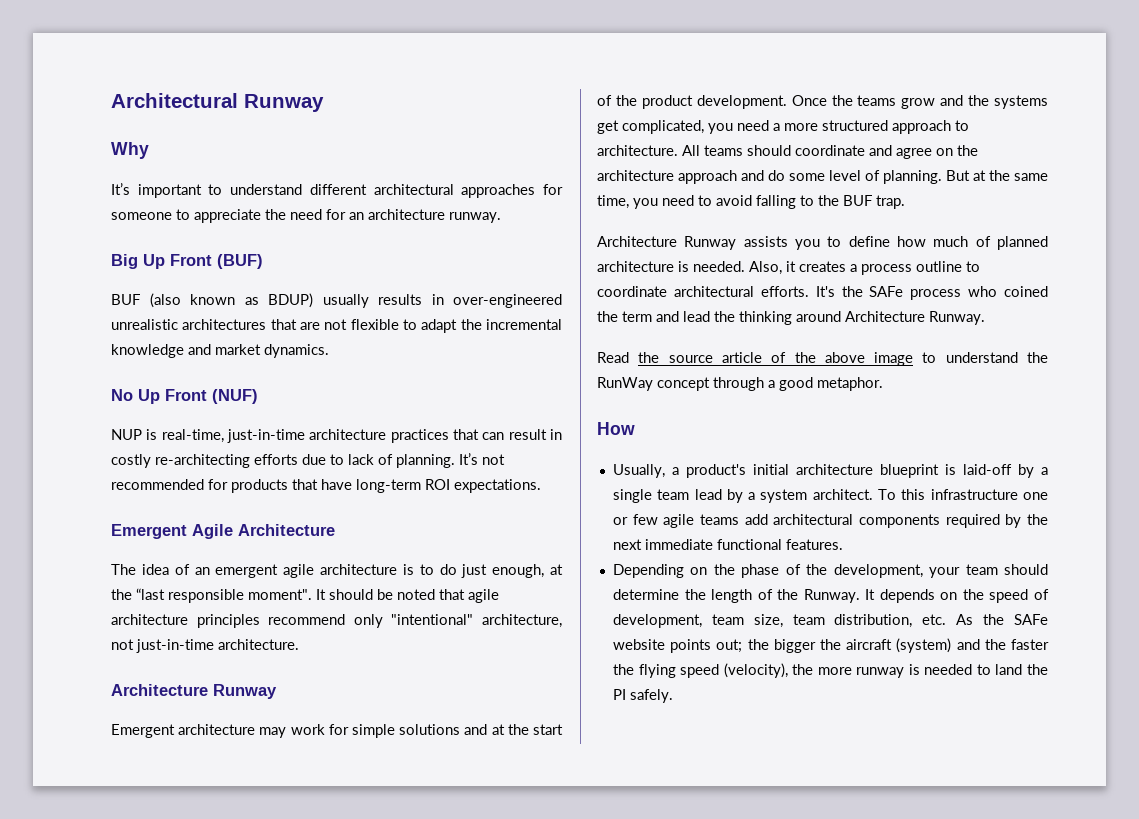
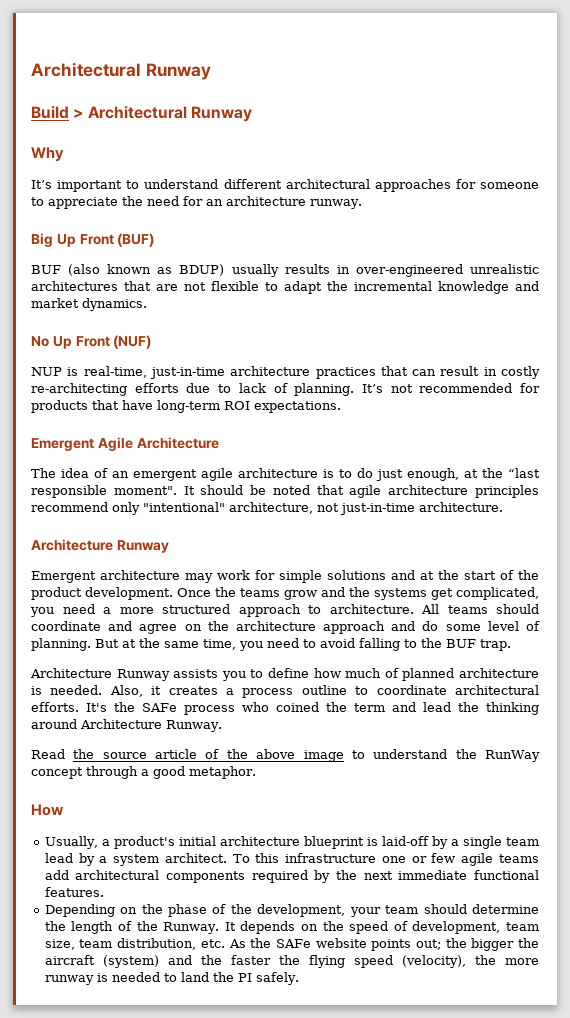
[111,93,324,112] Architectural Runway -> [31,62,211,80] [31,106,252,122] Architectural Runway // Build > Architectural Runway

